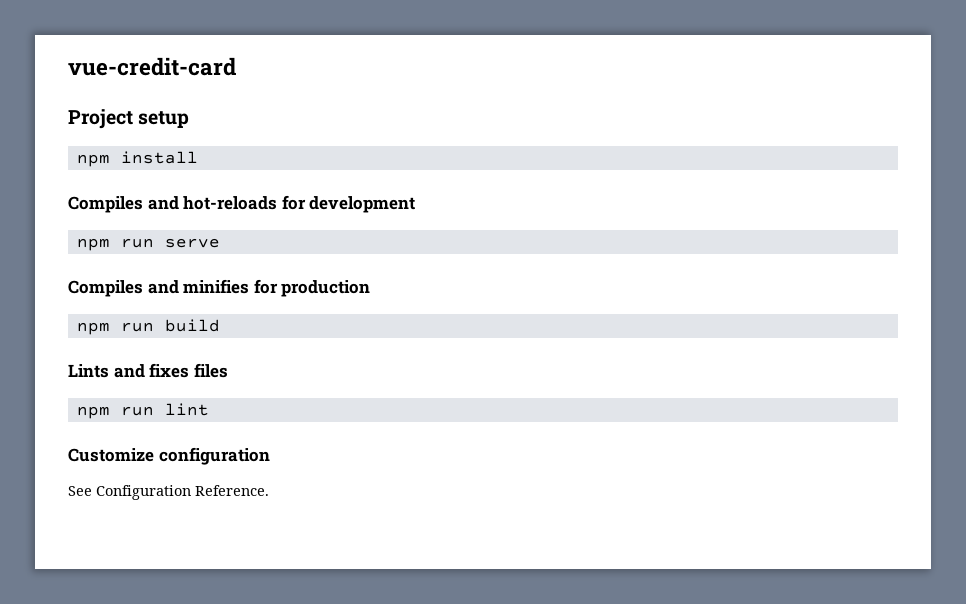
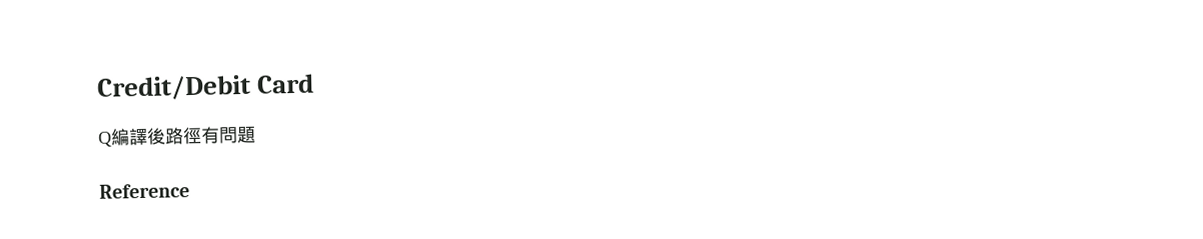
[68,57,236,76] [68,109,190,129] [76,151,198,167] [68,195,416,213] [76,238,220,251] [68,279,371,297] [76,319,220,335] [68,363,228,378] [76,403,209,419] [68,447,270,465] [68,485,269,500] vue-credit-card // Project setup // npm install // Compiles and hot-reloads for development // npm run serve // Compiles and minifies for production // npm run build // Lints and fixes files // npm run lint // Customize configuration // See Configuration Reference. -> [97,73,315,101] [98,125,256,147] [99,183,190,199] Credit/Debit Card // Q編譯後路徑有問題 // Reference

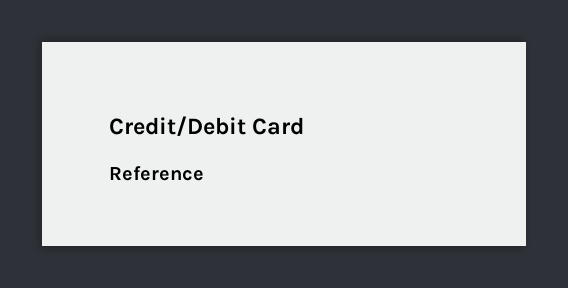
[98,125,256,147] // Q編譯後路徑有問題 -> (305, 126) none

